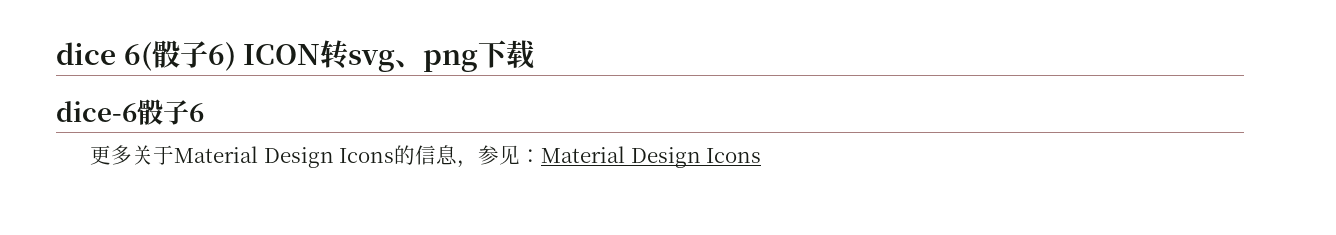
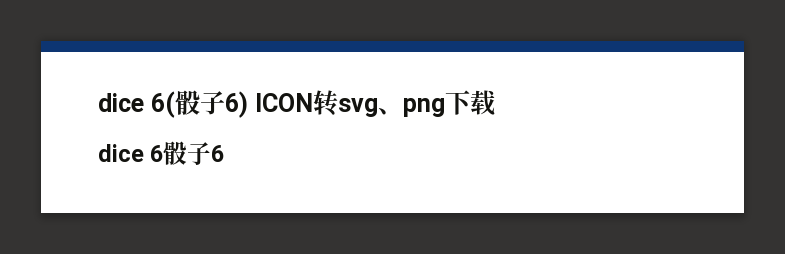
[56,101,137,122] dice-6 -> [98,144,164,162] dice 6
[90,145,762,168] // 更多关于Material Design Icons的信息，参见：Material Design Icons -> (225, 153) none

